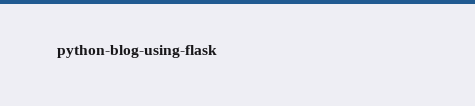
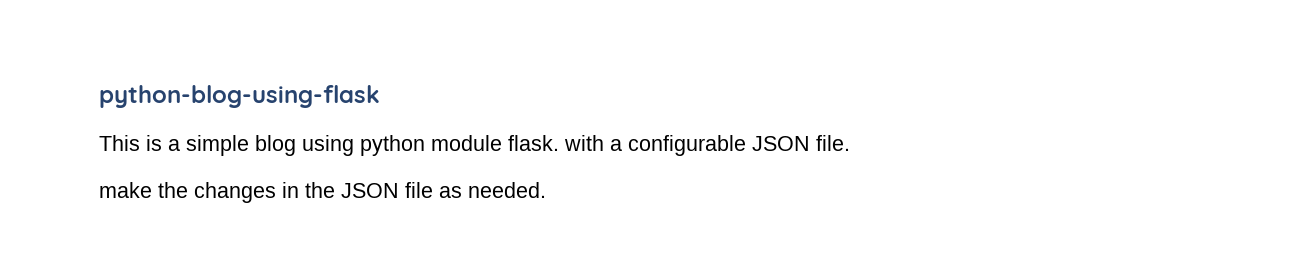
(217, 51) none -> [99,135,850,156] [99,182,546,203] // This is a simple blog using python module flask. with a configurable JSON file. // make the changes in the JSON file as needed.

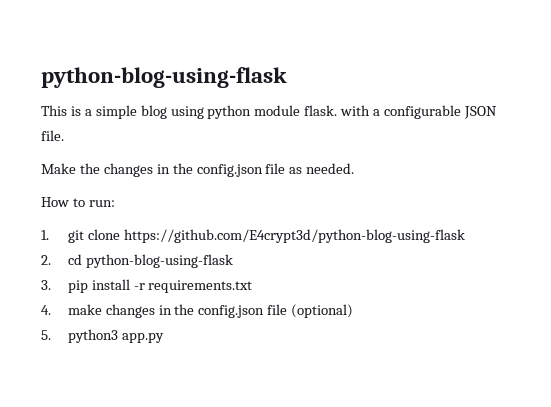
[99,182,152,198] make -> [41,163,76,174] Make
[341,183,399,198] JSON -> [196,164,263,177] config.json
(546, 190) none -> [41,197,115,207] [41,229,465,243] [41,254,233,268] [41,279,253,293] [41,304,354,318] [41,329,164,343] // How to run: // 1. git clone https://github.com/E4crypt3d/python-blog-using-flask // 2. cd python-blog-using-flask // 3. pip install -r requirements.txt // 4. make changes in the config.json file (optional) // 5. python3 app.py

